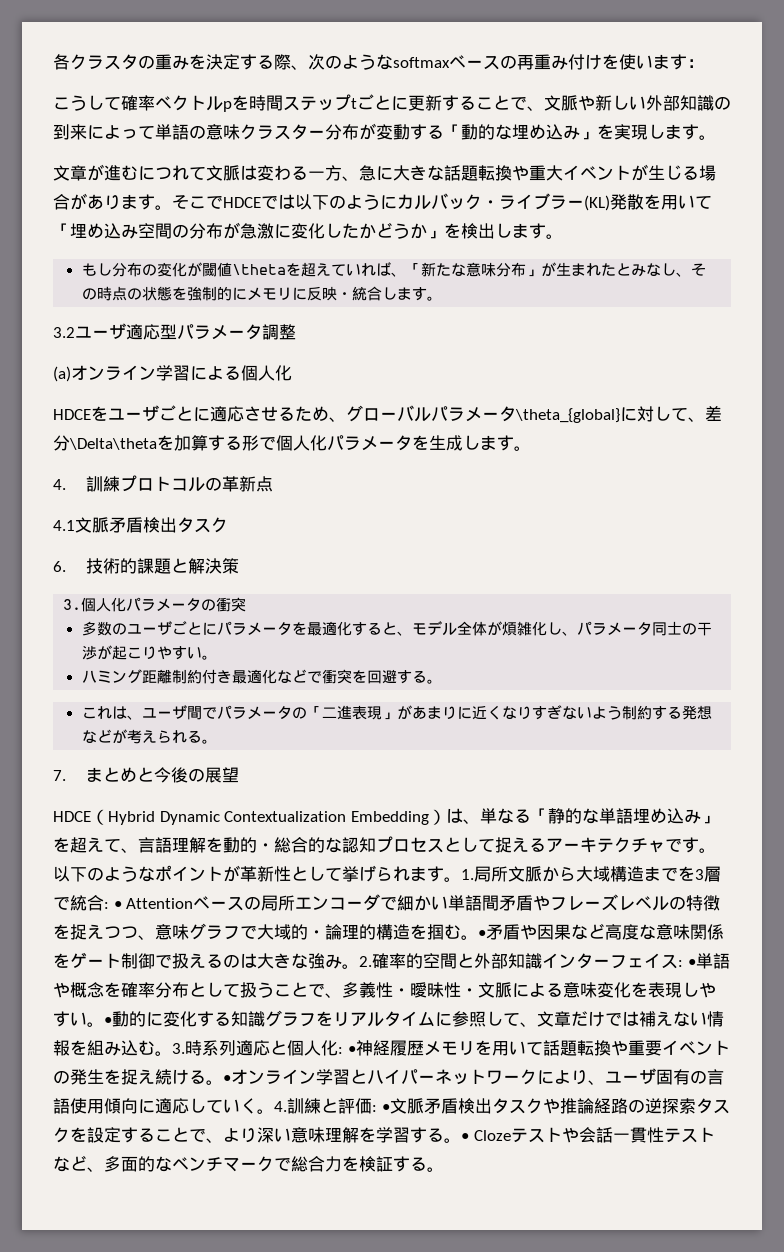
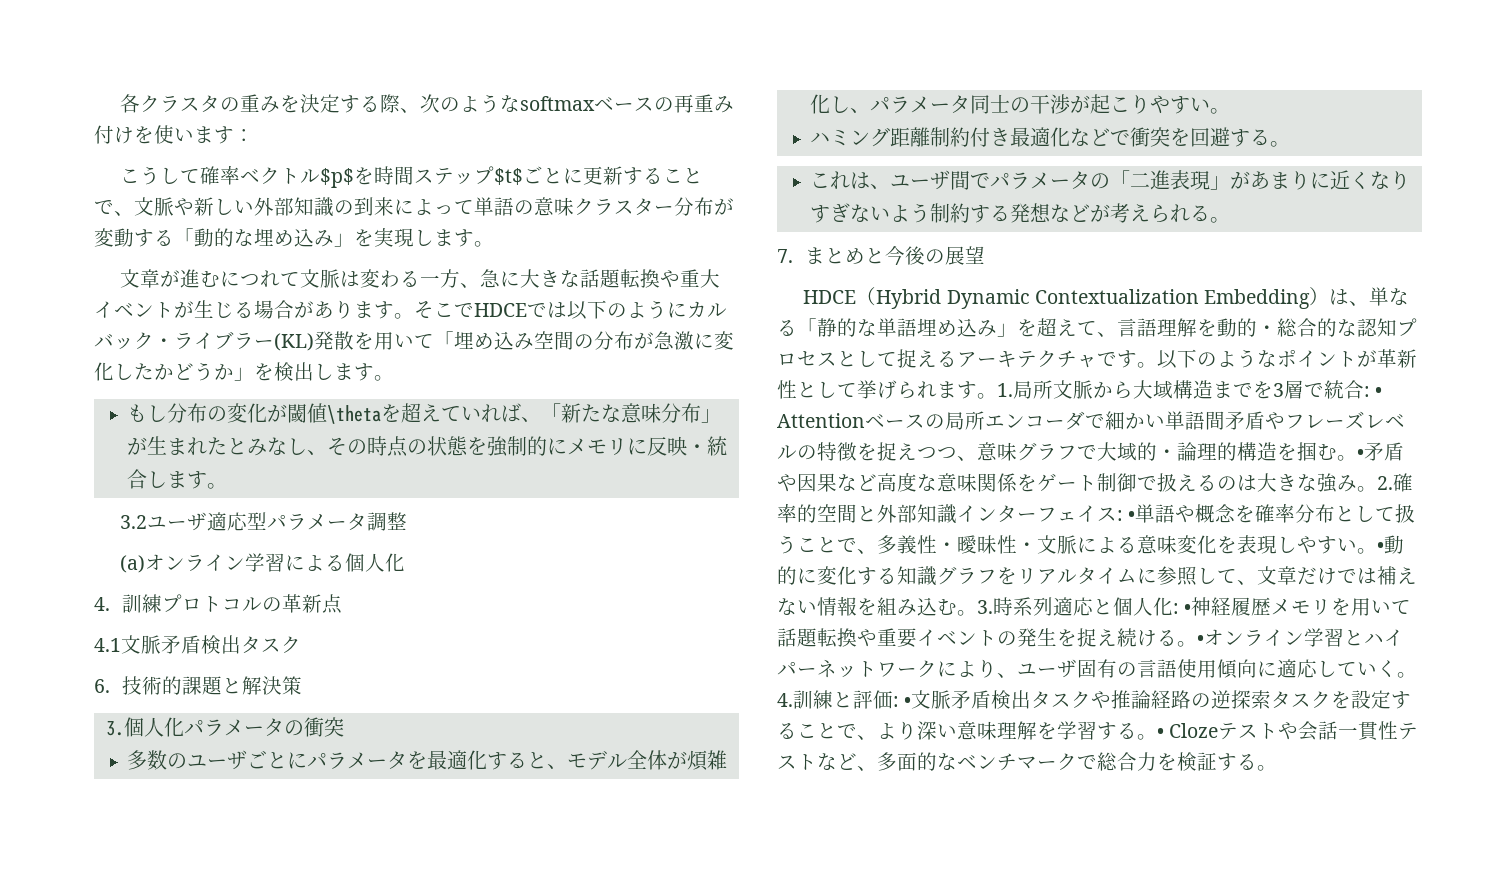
[223,101,232,112] p -> [320,168,355,188] $p$
[351,98,357,109] t -> [494,168,524,185] $t$
[53,405,722,423] [53,435,531,451] // HDCEをユーザごとに適応させるため、グローバルパラメータ\theta_{global}に対して、差分\Delta\thetaを加算する形で個人化パラメータを生成します。 -> (406, 562) none

